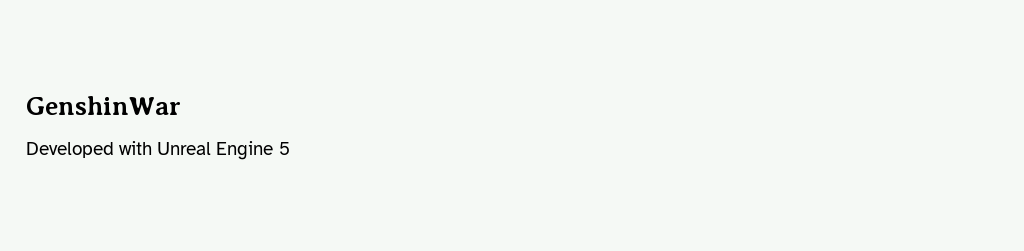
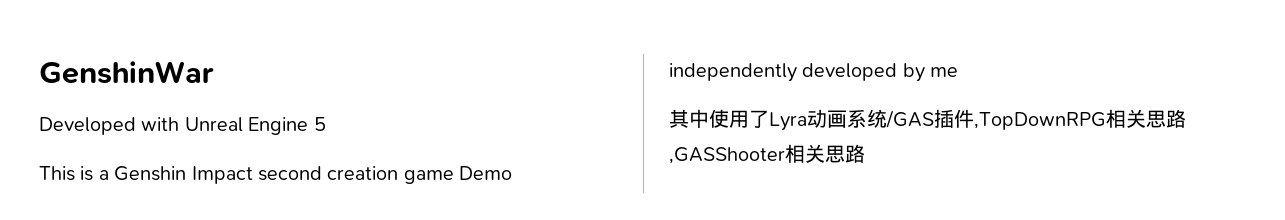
(290, 148) none -> [39,166,513,184] [669,63,959,82] [669,109,1186,131] [669,144,865,164] // This is a Genshin Impact second creation game Demo independently developed by me // 其中使用了Lyra动画系统/GAS插件,TopDownRPG相关思路,GASShooter相关思路

